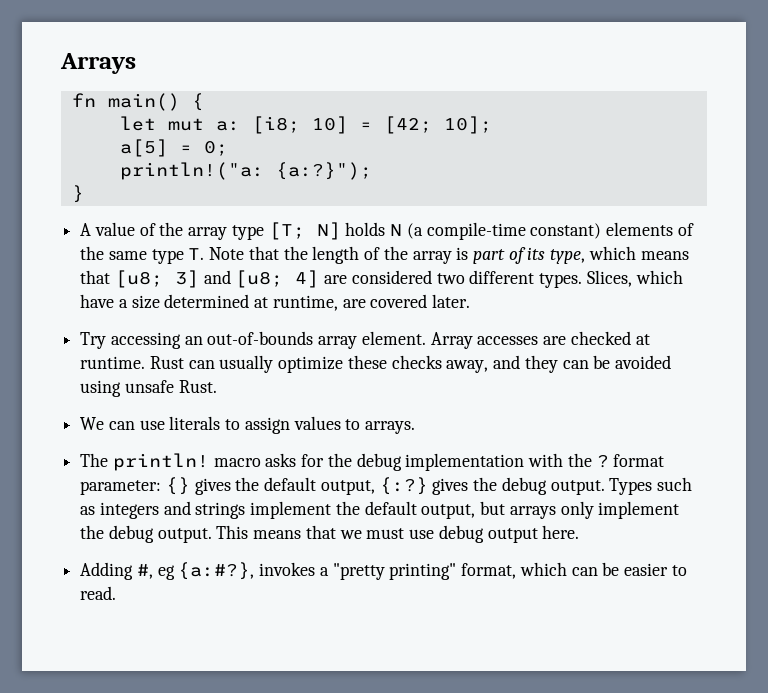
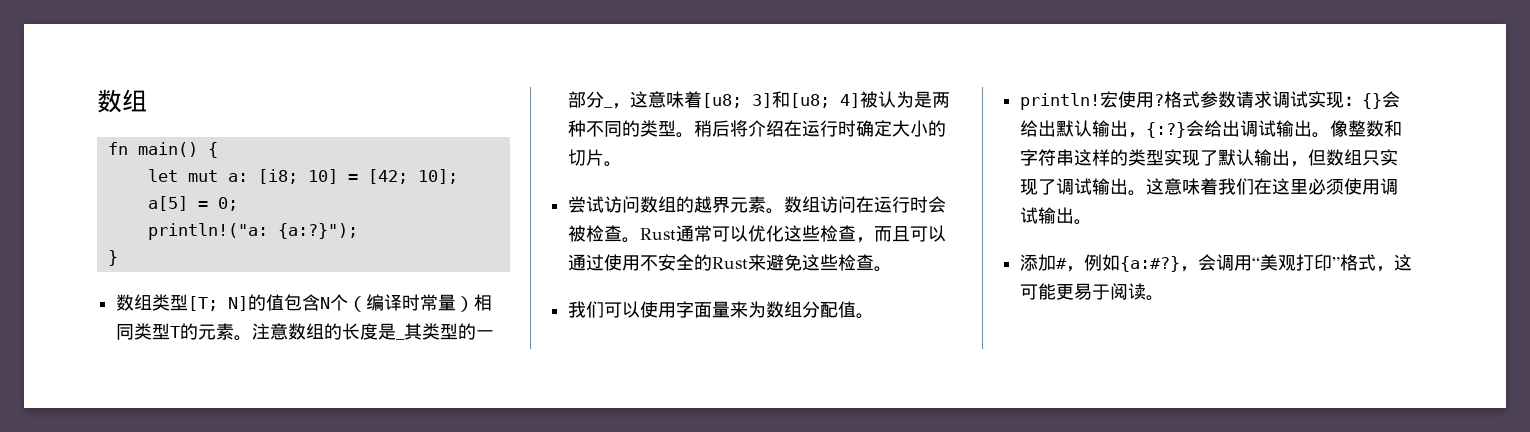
[60,53,136,74] Arrays -> [97,89,147,113] 数组
[80,222,694,240] [80,246,689,264] [80,270,111,284] A value of the array type [T; N] holds N (a compile-time constant) elements of the same type T. Note that the length of the array is part of its type, which means that -> [116,294,493,312] [116,323,495,341] [568,91,703,109] 数组类型[T; N]的值包含N个（编译时常量）相同类型T的元素。注意数组的长度是_其类型的一部分_，这意味着
[203,270,231,284] and -> [772,91,791,108] 和
[324,270,683,288] [80,294,471,311] [80,331,650,349] [80,355,671,373] [80,380,217,397] [80,416,416,434] [80,453,665,471] [80,477,692,495] [80,501,680,519] [80,525,580,543] [80,562,687,580] [80,586,117,600] are considered two different types. Slices, which have a size determined at runtime, are covered later. // Try accessing an out-of-bounds array element. Array accesses are checked at runtime. Rust can usually optimize these checks away, and they can be avoided using unsafe Rust. // We can use literals to assign values to arrays. // The println! macro asks for the debug implementation with the ? format parameter: {} gives the default output, {:?} gives the debug output. Types such as integers and strings implement the default output, but arrays only implement the debug output. This means that we must use debug output here. // Adding #, eg {a:#?}, invokes a "pretty printing" format, which can be easier to read. -> [860,91,951,108] [568,120,947,138] [568,149,623,167] [568,196,947,214] [568,225,947,243] [568,254,893,272] [568,301,875,319] [1020,91,1401,110] [1020,120,1403,138] [1020,149,1399,167] [1020,178,1399,196] [1020,207,1093,225] [1020,254,1413,272] [1020,283,1165,301] 被认为是两种不同的类型。稍后将介绍在运行时确定大小的切片。 // 尝试访问数组的越界元素。数组访问在运行时会被检查。Rust通常可以优化这些检查，而且可以通过使用不安全的Rust来避免这些检查。 // 我们可以使用字面量来为数组分配值。 // println!宏使用?格式参数请求调试实现：{}会给出默认输出，{:?}会给出调试输出。像整数和字符串这样的类型实现了默认输出，但数组只实现了调试输出。这意味着我们在这里必须使用调试输出。 // 添加#，例如{a:#?}，会调用“美观打印”格式，这可能更易于阅读。

